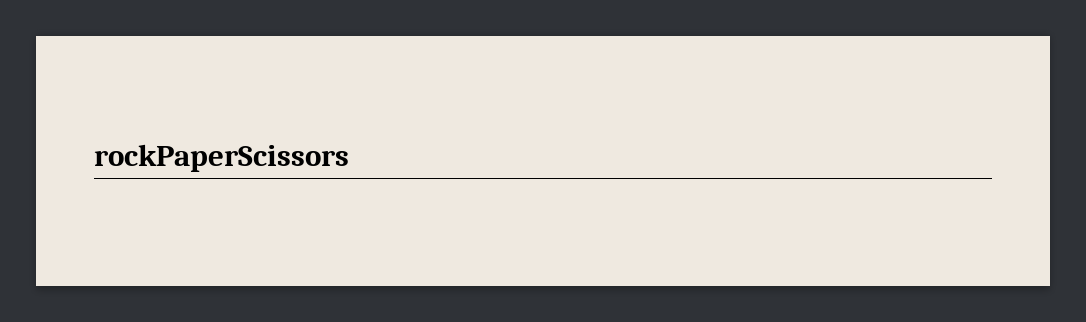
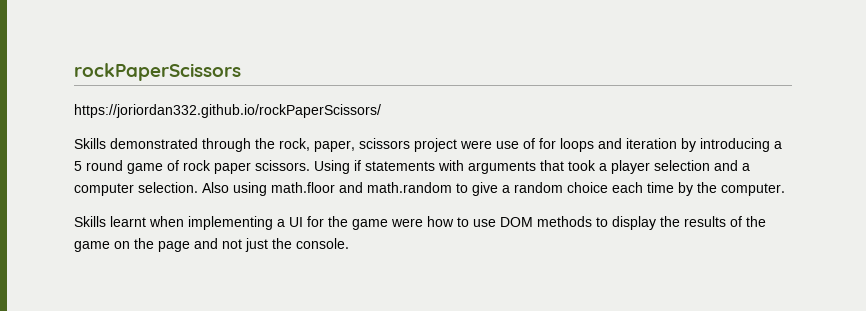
(349, 158) none -> [74,104,381,118] [74,138,782,152] [74,160,750,174] [74,182,785,196] [74,216,766,230] [74,238,349,252] // https://joriordan332.github.io/rockPaperScissors/ // Skills demonstrated through the rock, paper, scissors project were use of for loops and iteration by introducing a 5 round game of rock paper scissors. Using if statements with arguments that took a player selection and a computer selection. Also using math.floor and math.random to give a random choice each time by the computer. // Skills learnt when implementing a UI for the game were how to use DOM methods to display the results of the game on the page and not just the console.

